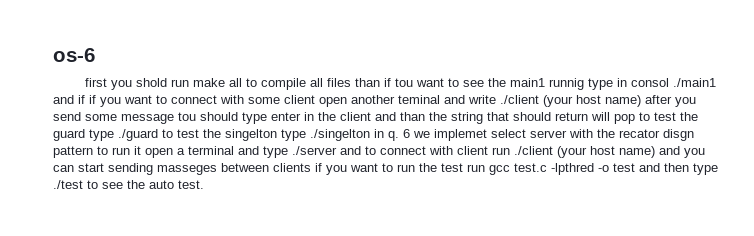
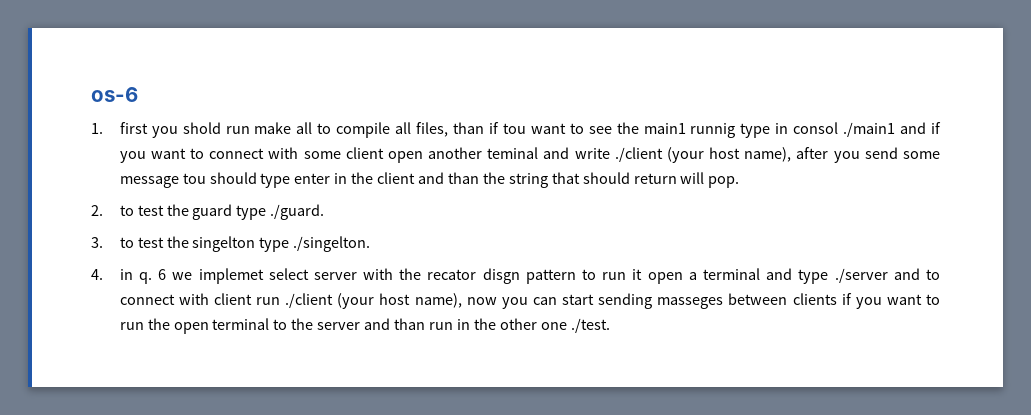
(95, 55) none -> [91,123,103,134] 1.
[326,78,351,87] files -> [416,122,449,137] files,
[89,95,96,104] if -> (942, 128) none
[605,95,641,107] name) -> [744,147,792,162] name),
[614,114,635,124] pop -> [708,176,740,188] [91,205,103,216] pop. // 2.
[118,129,158,141] ./guard -> [270,204,325,220] [91,237,103,248] ./guard. // 3.
[310,129,370,141] ./singelton -> [293,236,371,252] [91,269,103,280] ./singelton. // 4.
[619,146,680,158] name) and -> [414,293,497,308] name), now
[441,163,718,175] [53,180,204,189] test run gcc test.c -lpthred -o test and then type ./test to see the auto test. -> [173,318,610,334] open terminal to the server and than run in the other one ./test.

